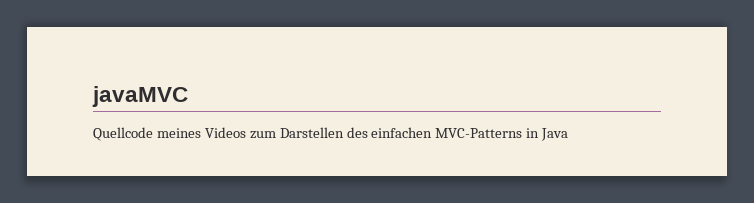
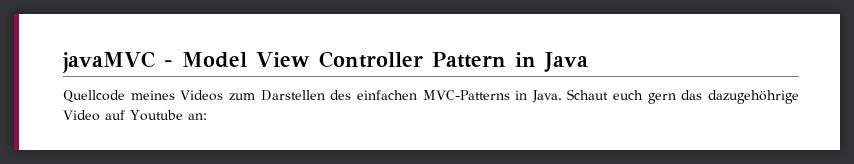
(188, 96) none -> [163,51,588,72] - Model View Controller Pattern in Java
[541,128,569,141] Java -> [531,89,799,104] [63,110,207,121] Java. Schaut euch gern das dazugehöhrige Video auf Youtube an:

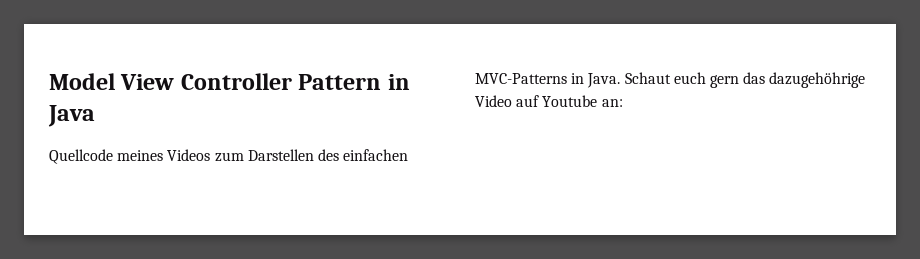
[62,51,173,73] javaMVC - -> (49, 81) none

